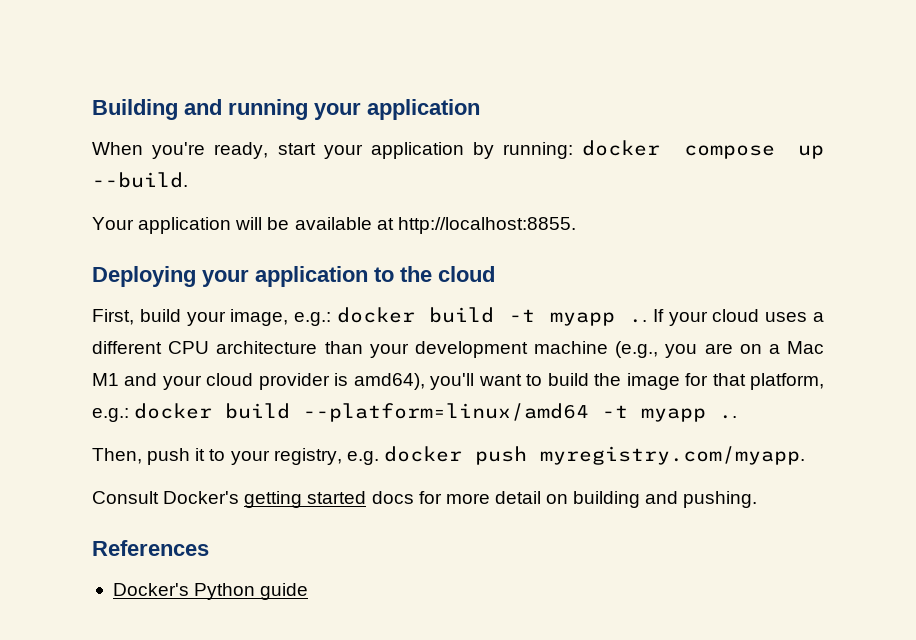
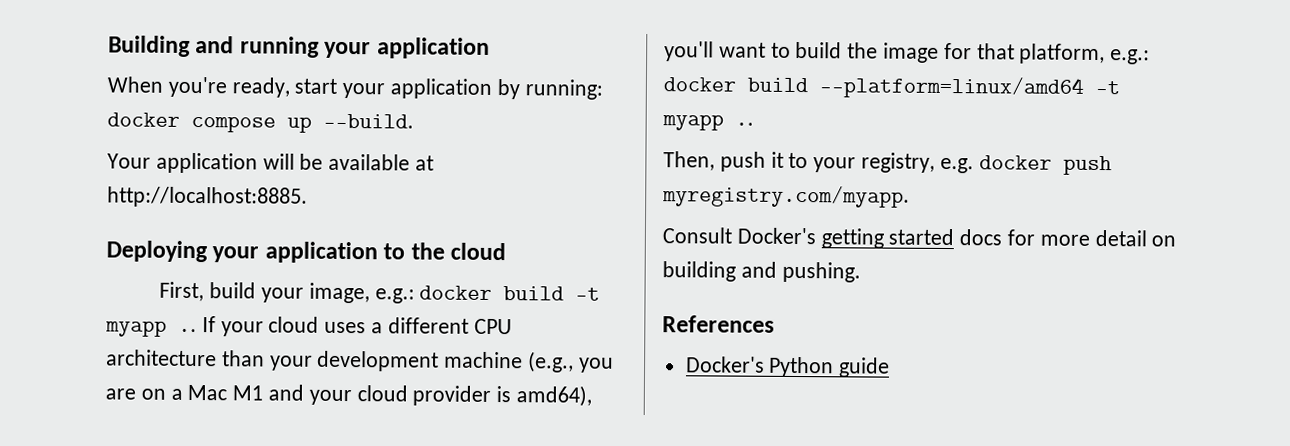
[397,217,576,234] http://localhost:8855. -> [107,186,308,208] http://localhost:8885.

